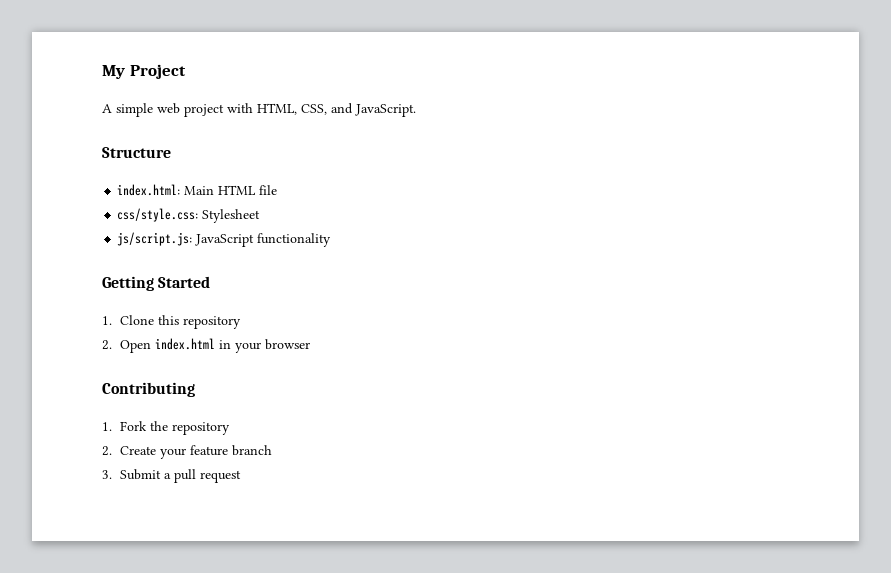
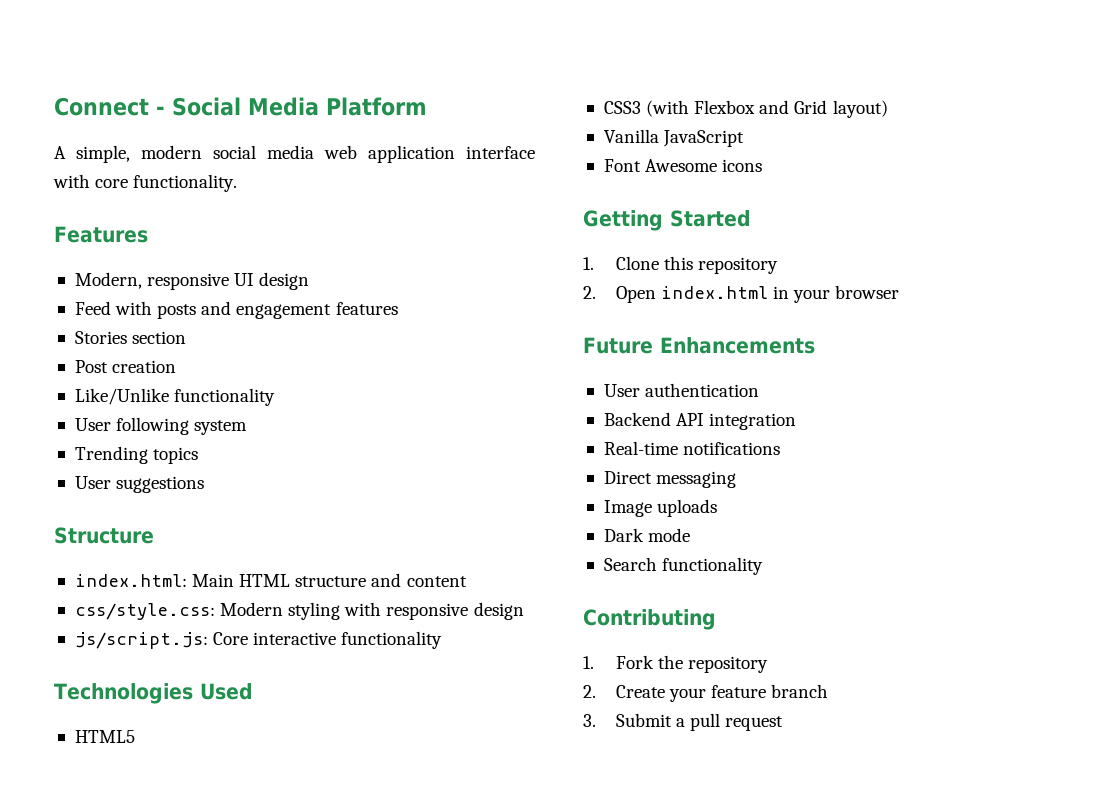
[102,64,186,79] [102,103,416,117] [102,147,171,158] [117,184,278,196] [117,208,261,223] [117,232,332,247] My Project // A simple web project with HTML, CSS, and JavaScript. // Structure // index.html: Main HTML file // css/style.css: Stylesheet // js/script.js: JavaScript functionality -> [54,97,427,116] [54,145,535,163] [53,174,238,192] [54,226,148,243] [74,272,310,290] [74,301,398,319] [74,331,187,344] [74,360,177,373] [74,388,276,406] [74,417,248,435] [74,446,199,464] [74,476,205,493] [54,527,154,544] [74,573,467,587] [74,602,524,620] [74,631,443,649] [54,683,253,704] [74,730,135,743] [603,100,888,118] [603,129,745,147] [603,159,763,172] Connect - Social Media Platform // A simple, modern social media web application interface with core functionality. // Features // Modern, responsive UI design // Feed with posts and engagement features // Stories section // Post creation // Like/Unlike functionality // User following system // Trending topics // User suggestions // Structure // index.html: Main HTML structure and content // css/style.css: Modern styling with responsive design // js/script.js: Core interactive functionality // Technologies Used // HTML5 // CSS3 (with Flexbox and Grid layout) // Vanilla JavaScript // Font Awesome icons
(311, 344) none -> [583,337,815,354] [603,383,760,397] [603,412,797,430] [603,441,781,455] [603,471,737,488] [603,499,718,517] [603,528,691,542] [603,557,764,575] // Future Enhancements // User authentication // Backend API integration // Real-time notifications // Direct messaging // Image uploads // Dark mode // Search functionality

